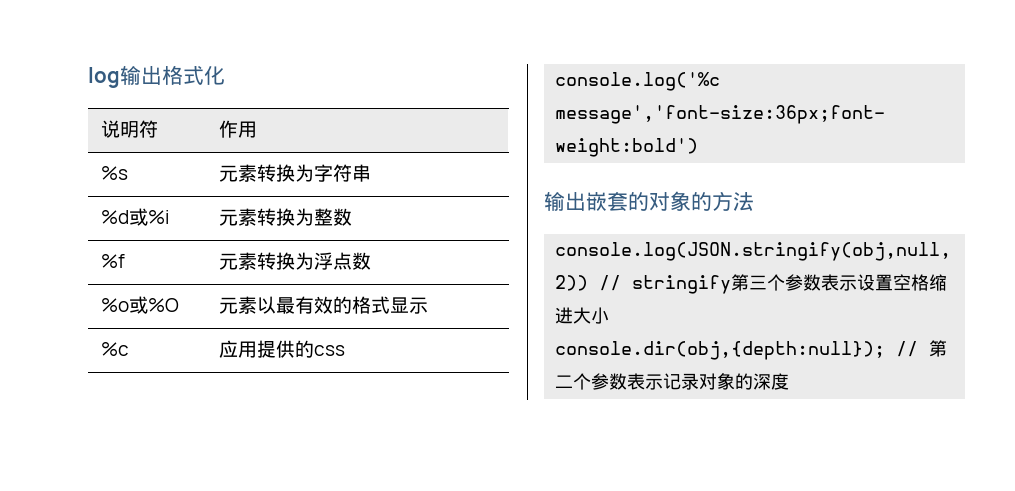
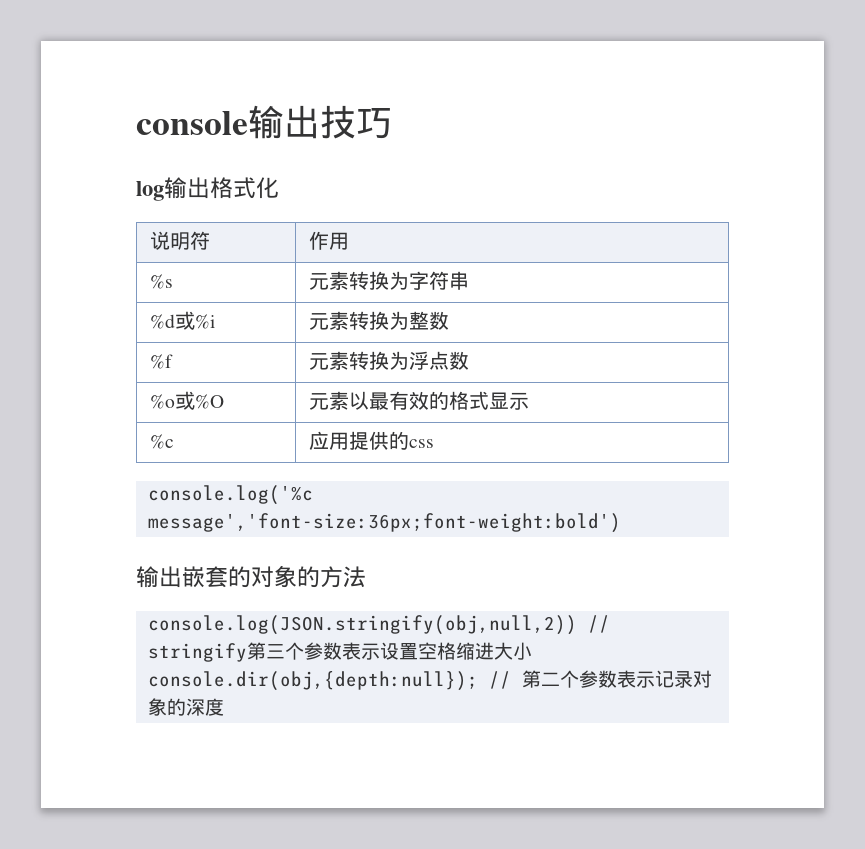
(88, 77) none -> [136,105,392,139] console输出技巧 //

